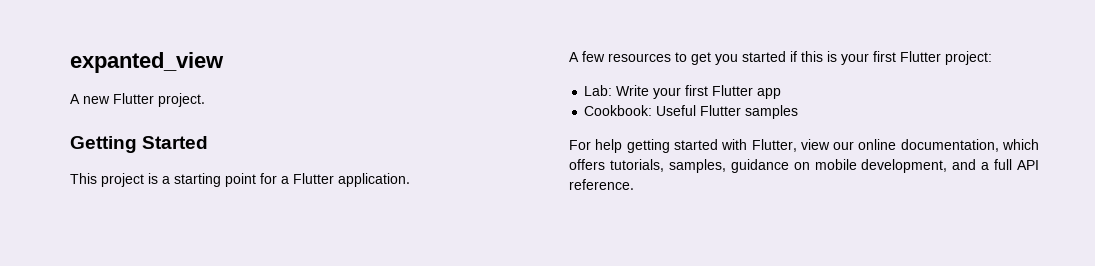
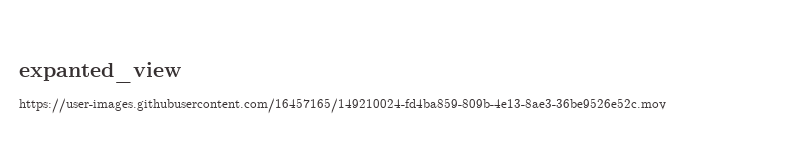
[70,93,205,107] [70,136,209,153] [70,173,410,187] [569,51,992,65] [584,85,782,99] [584,105,799,119] [569,139,1039,153] [569,159,1039,173] [569,179,634,190] A new Flutter project. // Getting Started // This project is a starting point for a Flutter application. // A few resources to get you started if this is your first Flutter project: // Lab: Write your first Flutter app // Cookbook: Useful Flutter samples // For help getting started with Flutter, view our online documentation, which offers tutorials, samples, guidance on mobile development, and a full API reference. -> [19,98,666,114] https://user-images.githubusercontent.com/16457165/149210024-fd4ba859-809b-4e13-8ae3-36be9526e52c.mov

